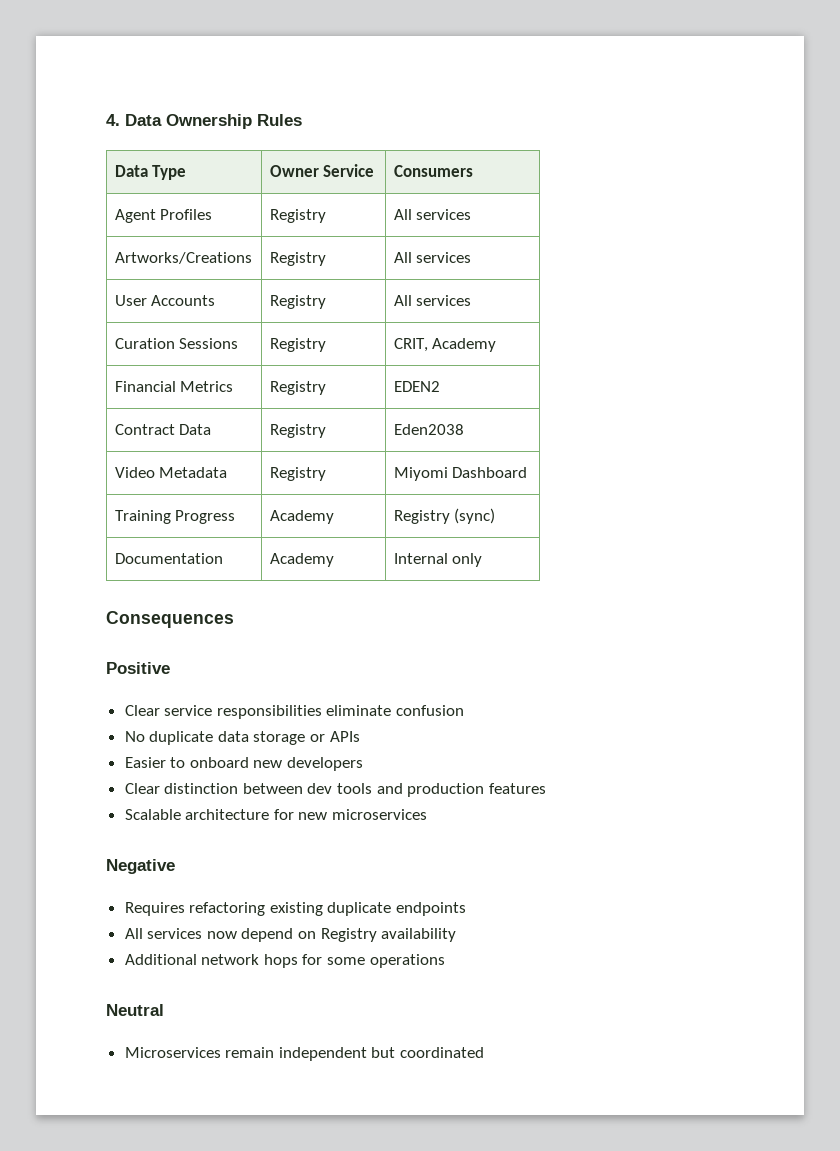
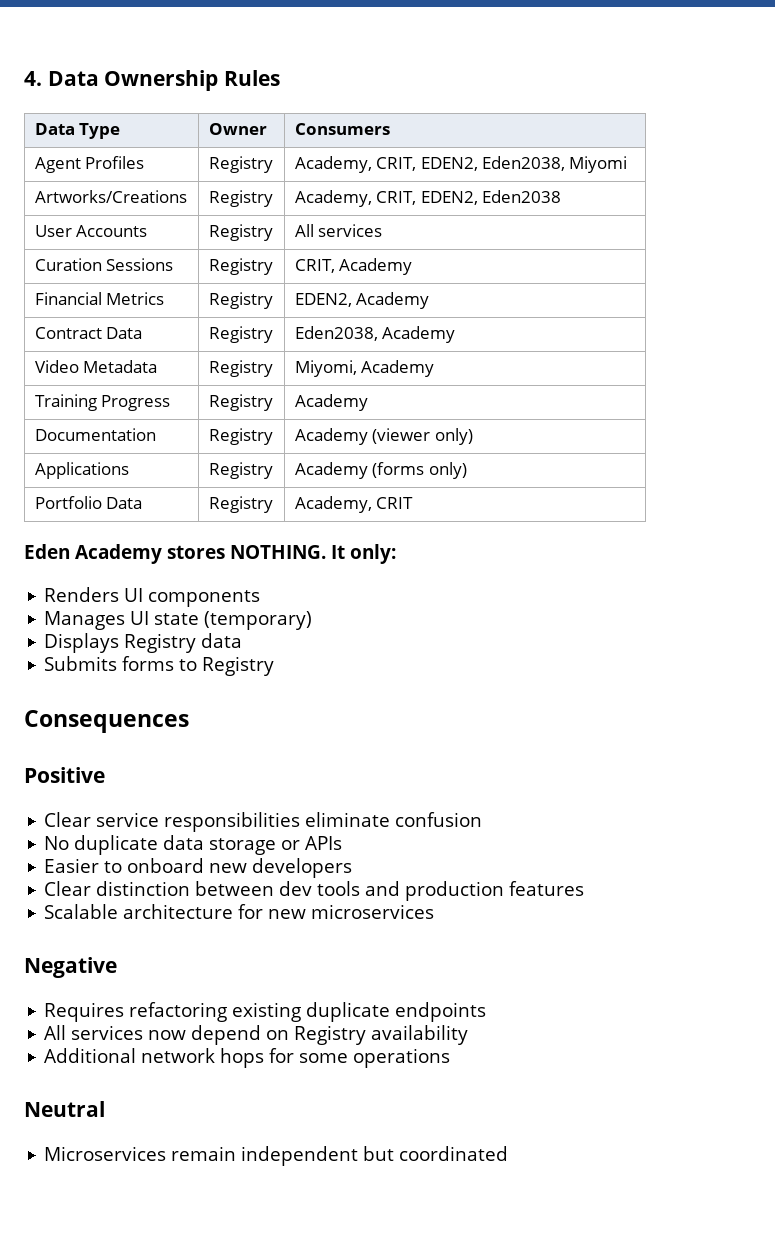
[323,164,375,177] Service -> (267, 129) none
[393,209,472,220] [114,252,252,264] [269,252,326,266] [393,252,472,263] All services // Artworks/Creations | Registry | All services -> [294,156,628,173] [34,190,187,203] [208,190,273,207] [294,190,562,207] Academy, CRIT, EDEN2, Eden2038, Miyomi // Artworks/Creations | Registry | Academy, CRIT, EDEN2, Eden2038
[393,381,440,392] EDEN2 -> [294,292,430,309] EDEN2, Academy
[393,424,464,435] Eden2038 -> [294,326,456,343] Eden2038, Academy
[393,467,528,481] Miyomi Dashboard -> [294,360,435,377] Miyomi, Academy
[269,510,334,524] [393,508,496,524] | Academy | Registry (sync) -> [208,394,273,411] [294,394,368,411] | Registry | Academy
[269,553,334,567] [393,553,483,567] | Academy | Internal only -> [208,428,273,445] [294,428,473,445] [34,462,129,479] [208,462,273,479] [294,462,467,479] [34,496,143,509] [208,496,273,513] [294,496,414,513] [24,544,396,564] [44,587,261,607] [44,611,313,630] [44,633,243,653] [44,656,275,676] | Registry | Academy (viewer only) // Applications | Registry | Academy (forms only) // Portfolio Data | Registry | Academy, CRIT // Eden Academy stores NOTHING. It only: // Renders UI components // Manages UI state (temporary) // Displays Registry data // Submits forms to Registry

